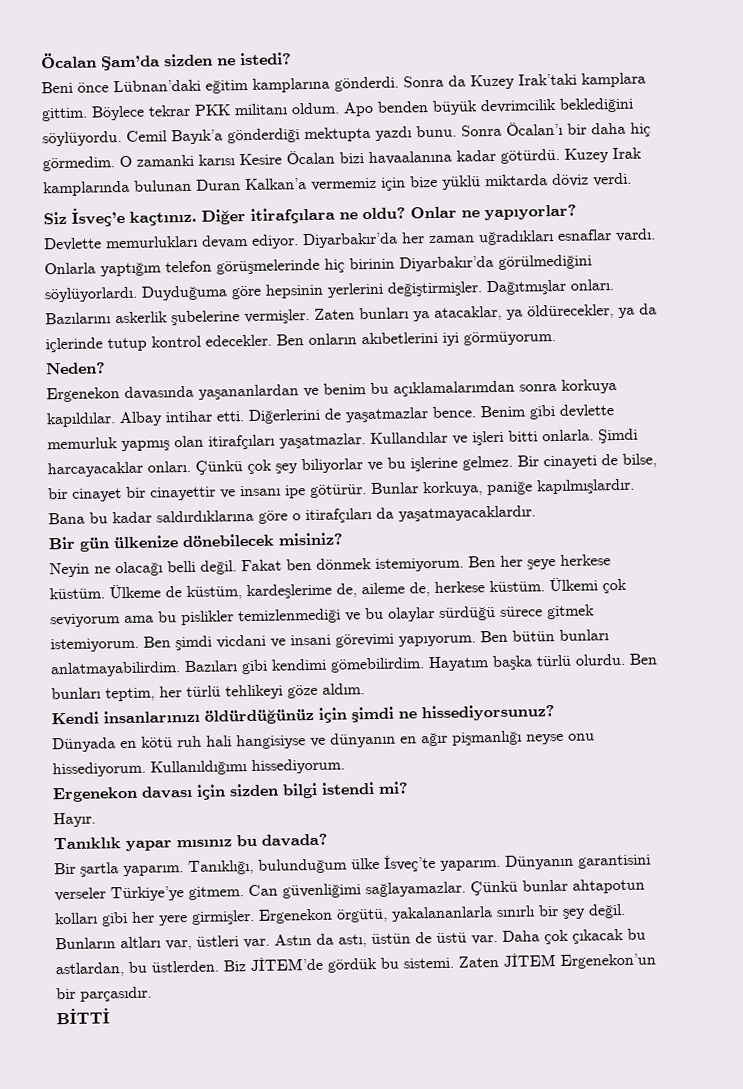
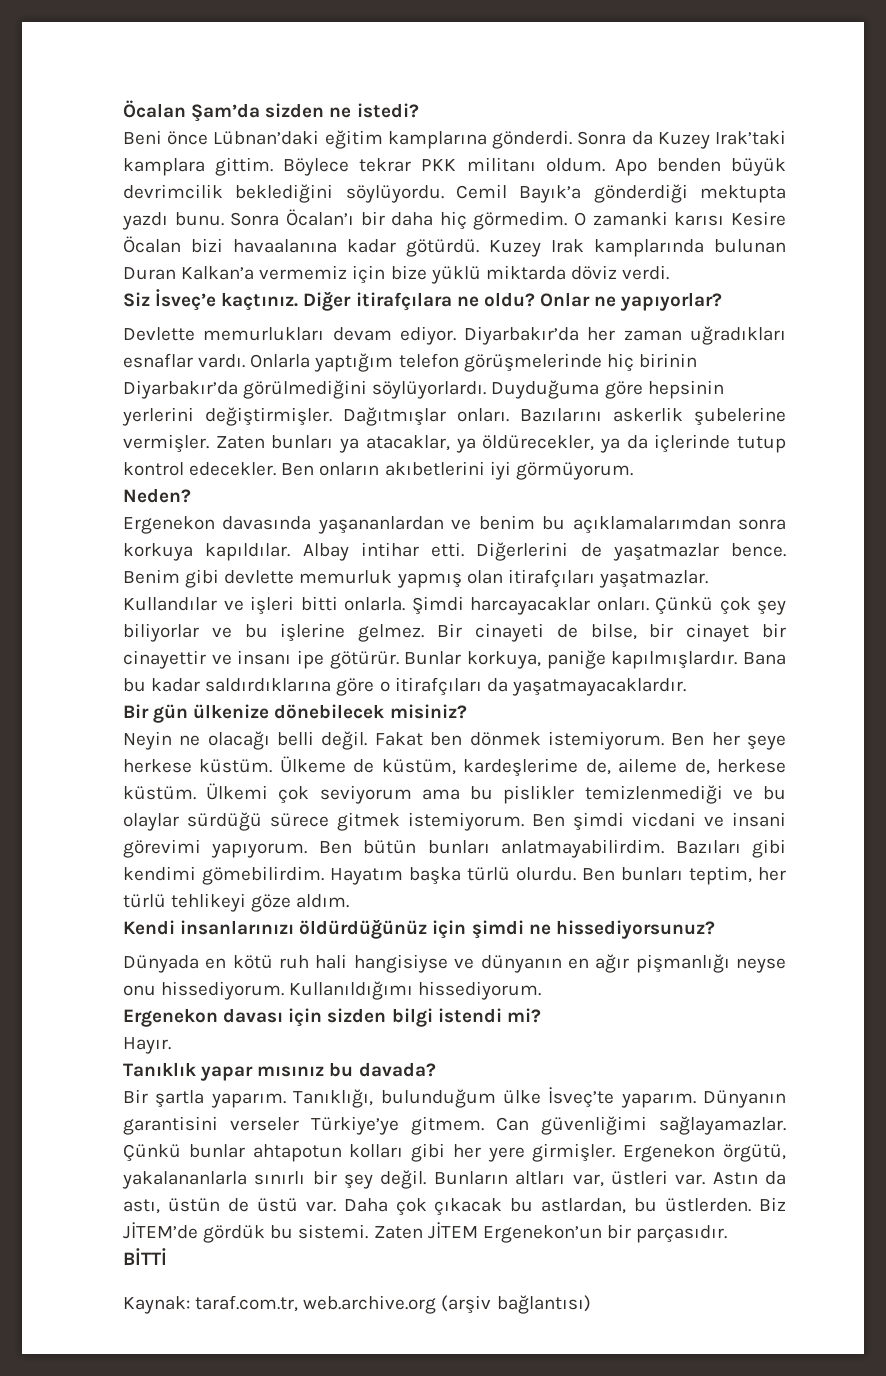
(110, 1016) none -> [123,1295,591,1314] // Kaynak: taraf.com.tr, web.archive.org (arşiv bağlantısı)

